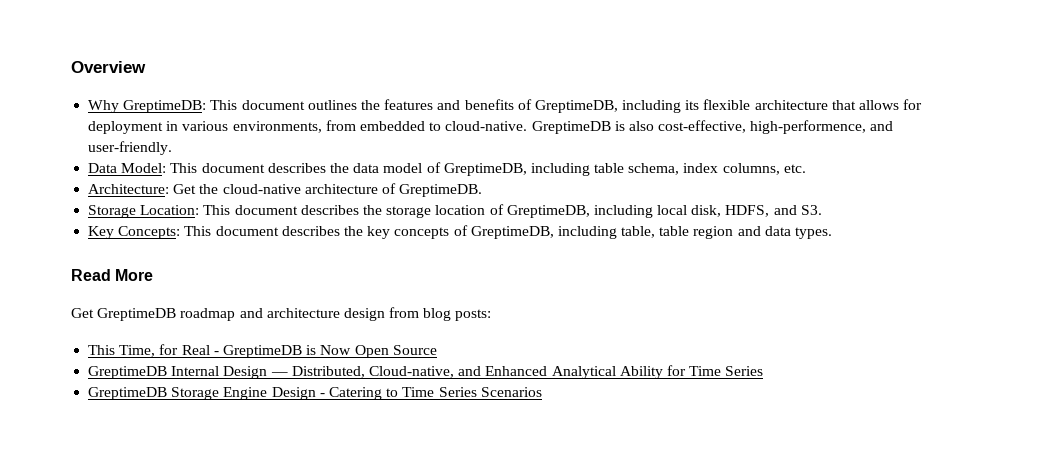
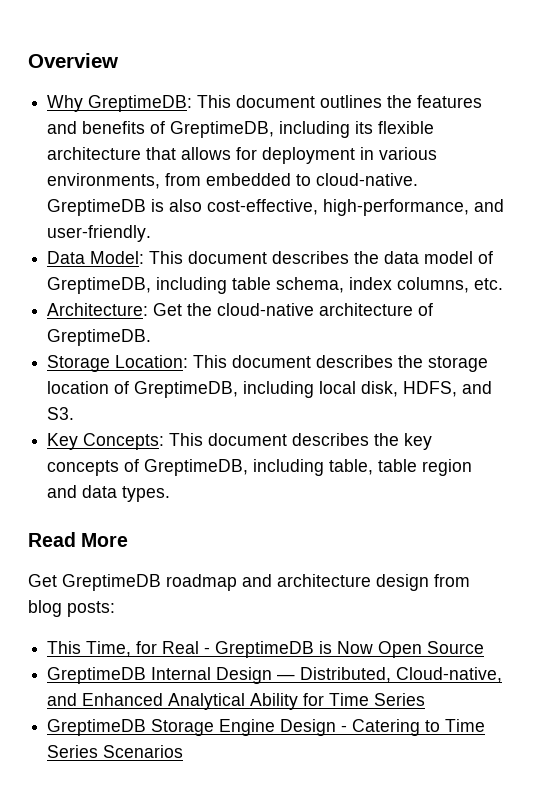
[750,120,867,134] high-performence, -> [323,199,470,216] high-performance,

